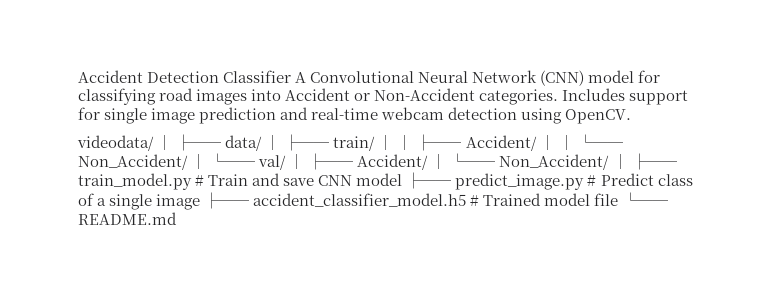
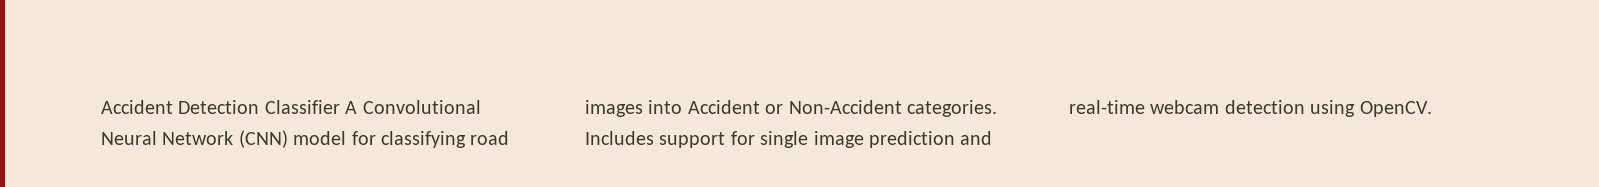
[77,134,623,151] [78,153,677,170] [78,172,693,190] [78,192,668,210] [78,212,177,225] // videodata/ │ ├── data/ │ ├── train/ │ │ ├── Accident/ │ │ └── Non_Accident/ │ └── val/ │ ├── Accident/ │ └── Non_Accident/ │ ├── train_model.py # Train and save CNN model ├── predict_image.py # Predict class of a single image ├── accident_classifier_model.h5 # Trained model file └── README.md -> (1432, 109) none

